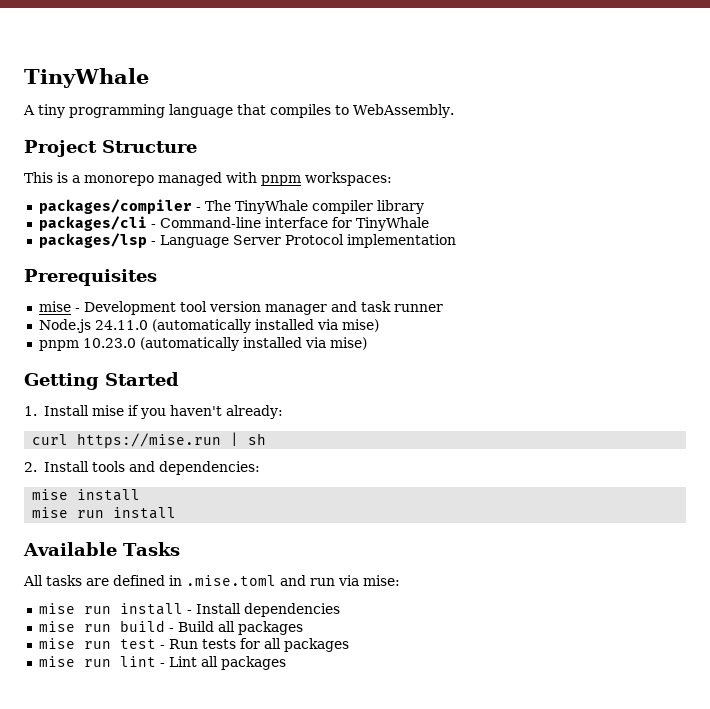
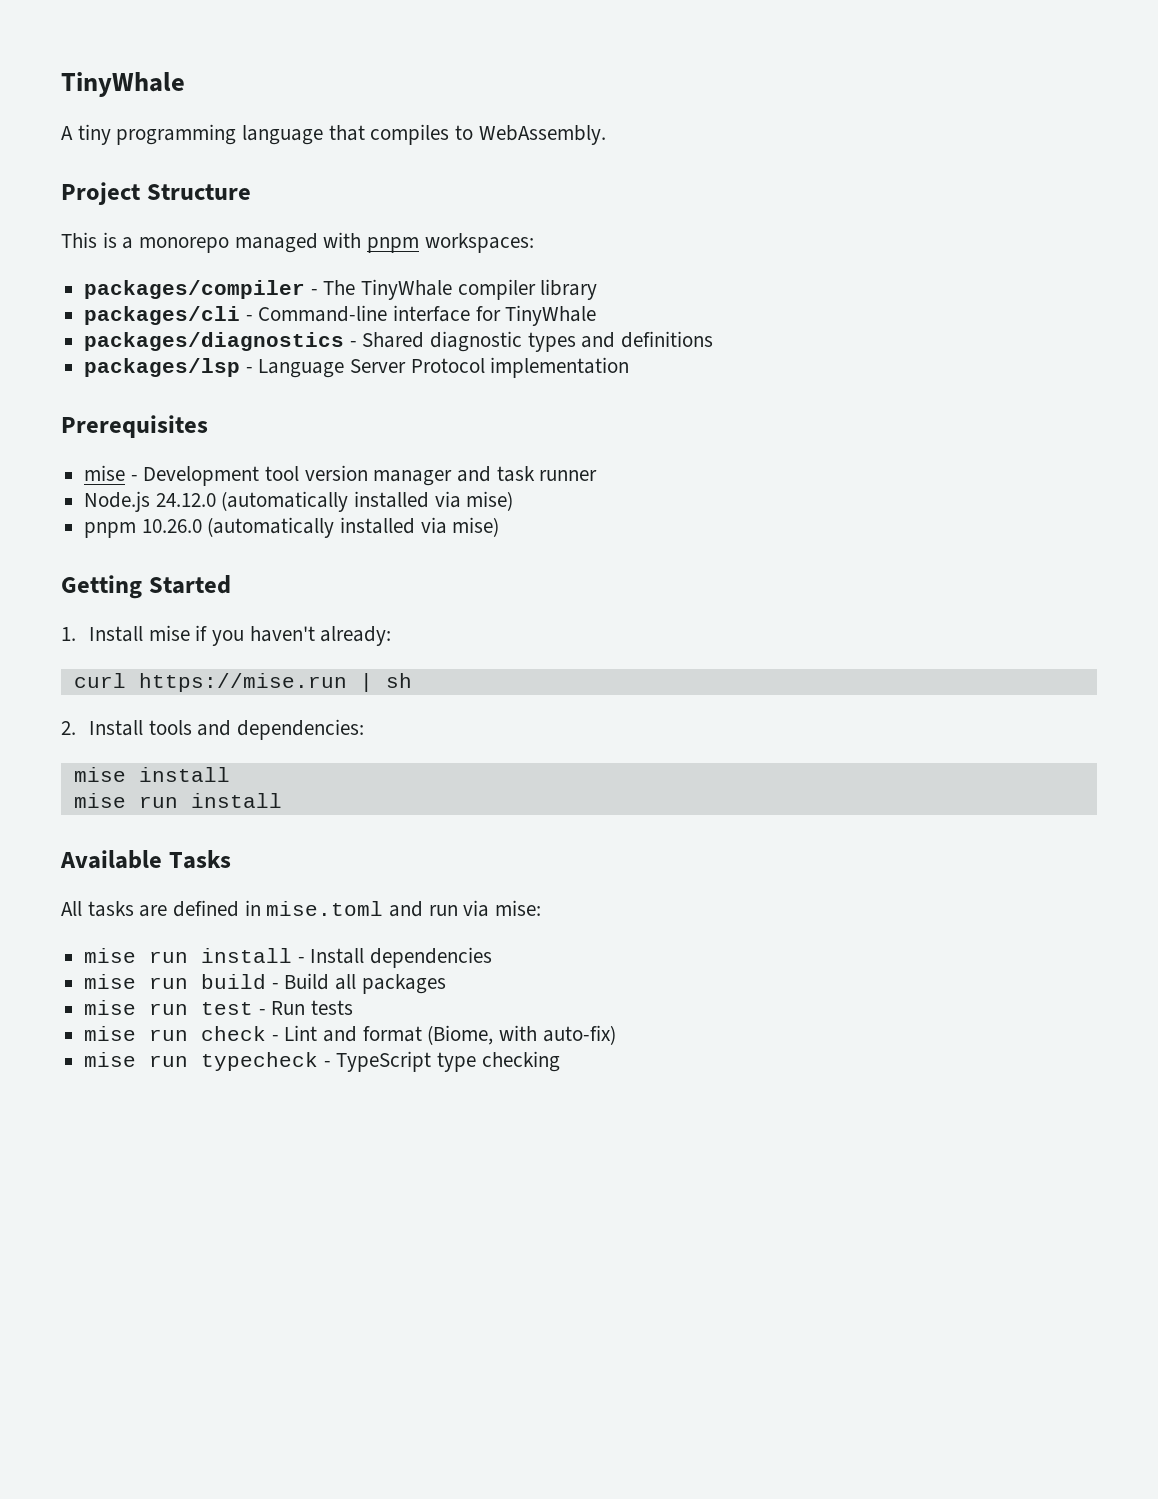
(429, 224) none -> [84,331,714,352] // packages/diagnostics - Shared diagnostic types and definitions
[94,320,148,330] 24.11.0 -> [155,493,216,507] 24.12.0
[82,338,136,348] 10.23.0 -> [141,519,202,533] 10.26.0
[186,575,276,586] .mise.toml -> [266,901,384,916] mise.toml
[239,638,349,652] [38,656,156,667] for all packages // mise run lint -> [84,1026,267,1041] // mise run check
[200,656,286,670] all packages -> [323,1025,616,1045] [84,1051,560,1072] and format (Biome, with auto-fix) // mise run typecheck - TypeScript type checking

